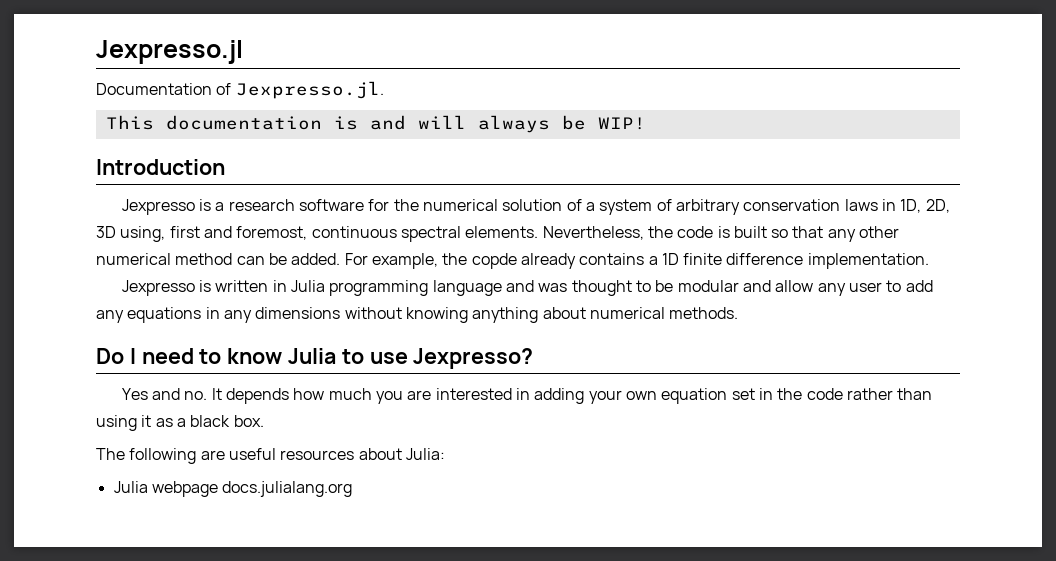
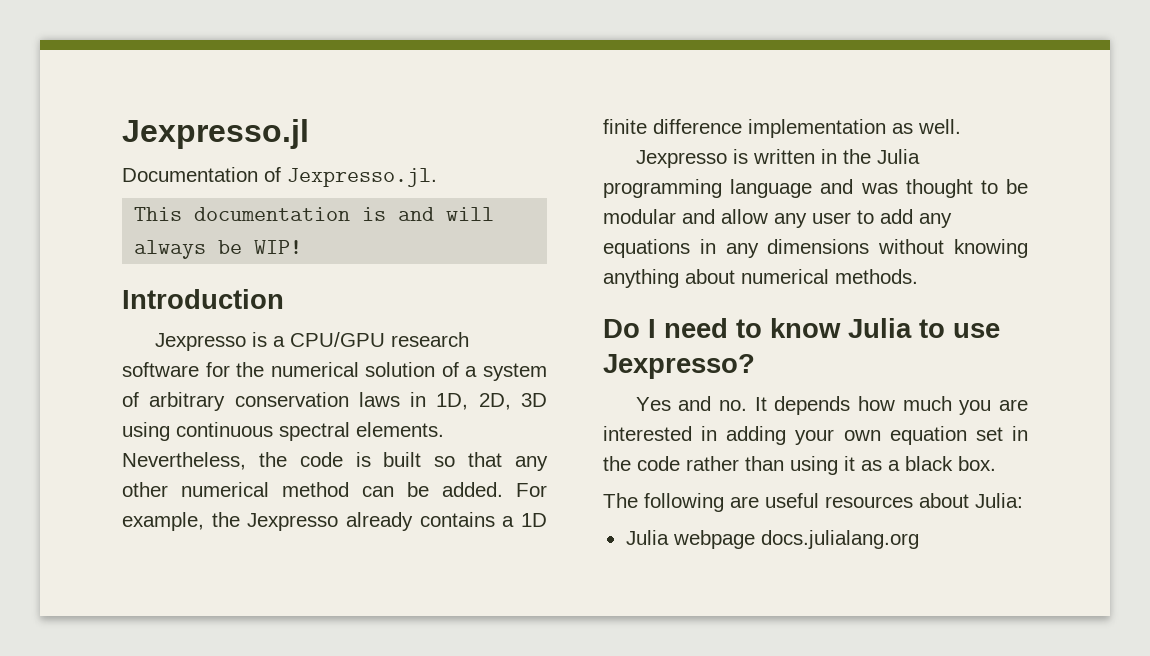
(225, 206) none -> [289,332,385,347] CPU/GPU
[120,226,308,242] using, first and foremost, -> [122,422,170,441] using
[471,253,517,269] copde -> [247,513,339,531] Jexpresso
[807,253,929,269] implementation. -> [748,119,961,138] implementation as well.
(287, 286) none -> [842,149,871,164] the

